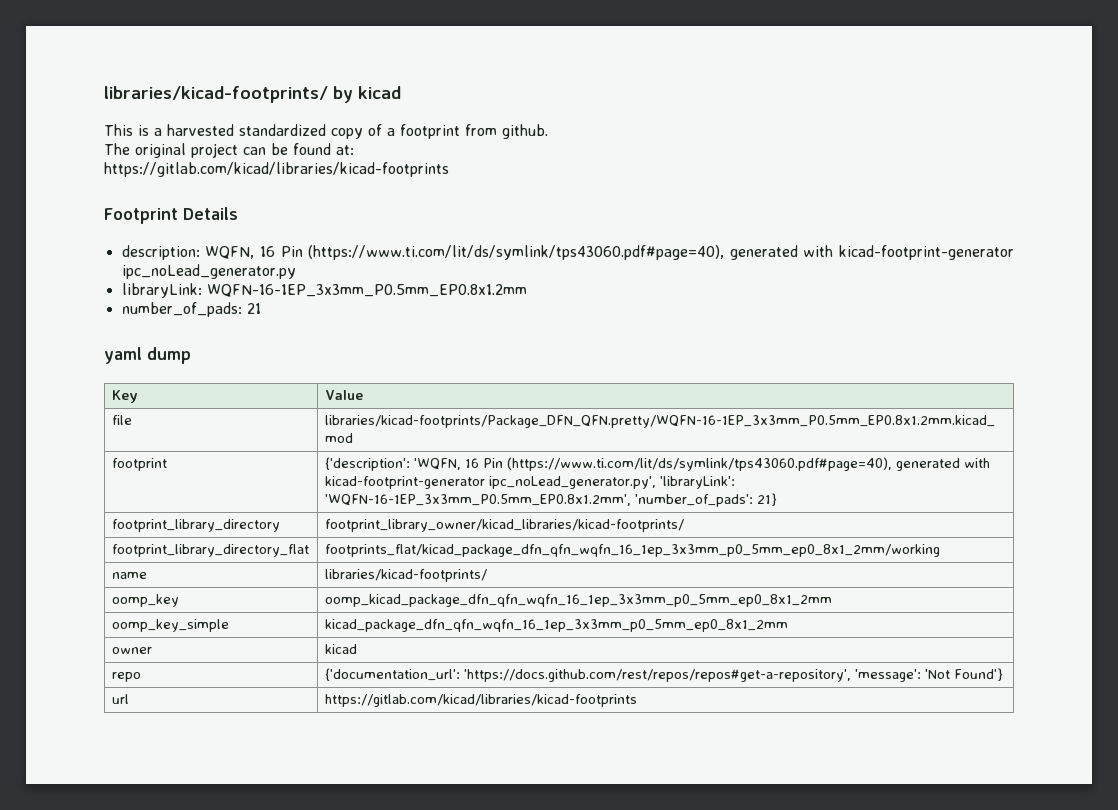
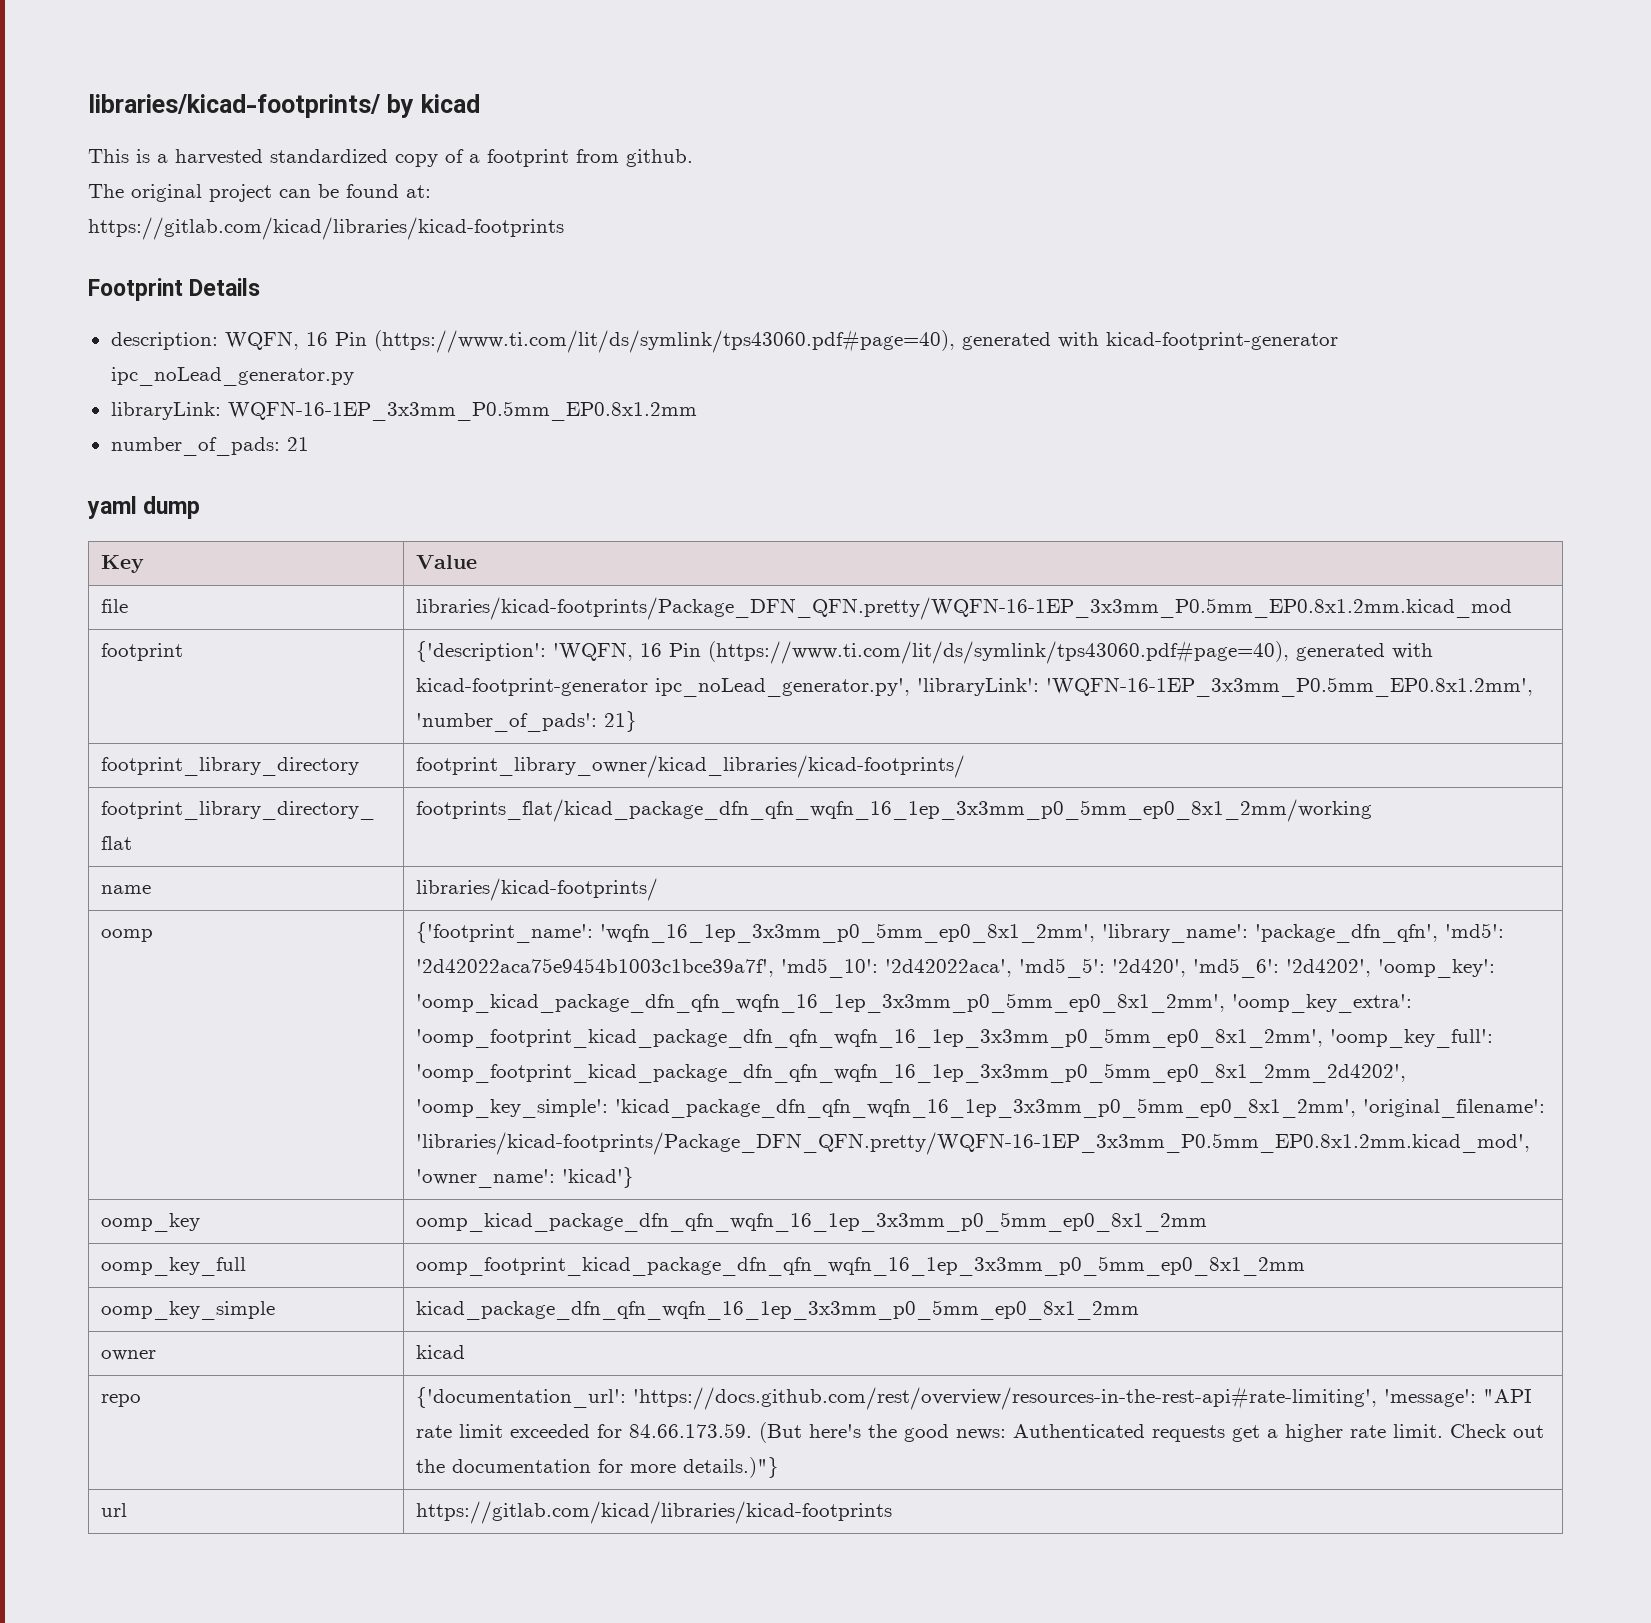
(487, 575) none -> [101,929,154,942] [416,922,1505,943] [416,958,1496,978] [416,993,1413,1013] [416,1028,1494,1048] [416,1063,1407,1083] [416,1098,1546,1118] [416,1132,1531,1155] [416,1167,635,1188] // oomp | {'footprint_name': 'wqfn_16_1ep_3x3mm_p0_5mm_ep0_8x1_2mm', 'library_name': 'package_dfn_qfn', 'md5': '2d42022aca75e9454b1003c1bce39a7f', 'md5_10': '2d42022aca', 'md5_5': '2d420', 'md5_6': '2d4202', 'oomp_key': 'oomp_kicad_package_dfn_qfn_wqfn_16_1ep_3x3mm_p0_5mm_ep0_8x1_2mm', 'oomp_key_extra': 'oomp_footprint_kicad_package_dfn_qfn_wqfn_16_1ep_3x3mm_p0_5mm_ep0_8x1_2mm', 'oomp_key_full': 'oomp_footprint_kicad_package_dfn_qfn_wqfn_16_1ep_3x3mm_p0_5mm_ep0_8x1_2mm_2d4202', 'oomp_key_simple': 'kicad_package_dfn_qfn_wqfn_16_1ep_3x3mm_p0_5mm_ep0_8x1_2mm', 'original_filename': 'libraries/kicad-footprints/Package_DFN_QFN.pretty/WQFN-16-1EP_3x3mm_P0.5mm_EP0.8x1.2mm.kicad_mod', 'owner_name': 'kicad'}
(832, 600) none -> [101,1257,247,1276] [416,1256,1306,1276] // oomp_key_full | oomp_footprint_kicad_package_dfn_qfn_wqfn_16_1ep_3x3mm_p0_5mm_ep0_8x1_2mm
[463,668,1003,682] 'https://docs.github.com/rest/repos/repos#get-a-repository', 'message': 'Not Found'} -> [633,1386,1533,1410] [416,1422,1545,1443] [416,1457,780,1478] 'https://docs.github.com/rest/overview/resources-in-the-rest-api#rate-limiting', 'message': "API rate limit exceeded for 84.66.173.59. (But here's the good news: Authenticated requests get a higher rate limit. Check out the documentation for more details.)"}

